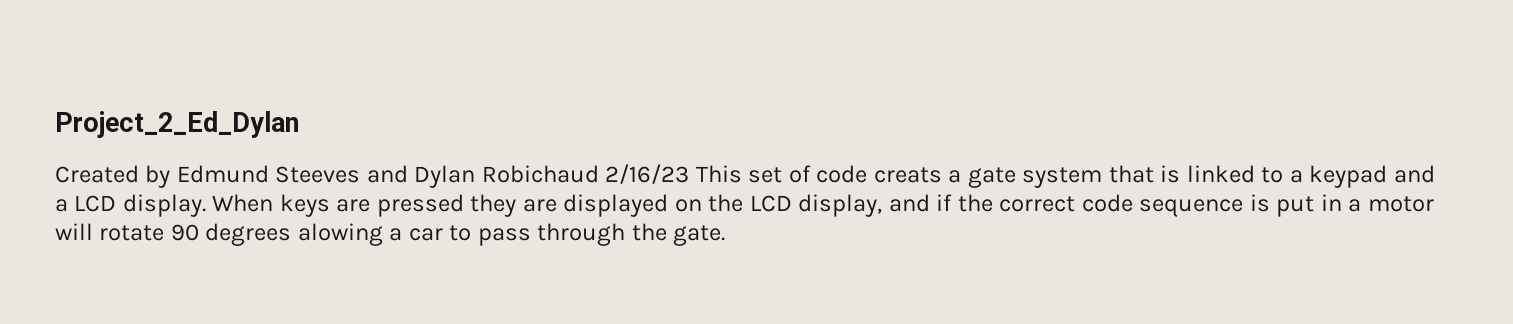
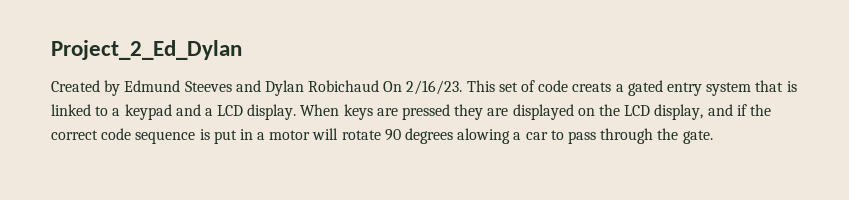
[605,164,690,184] 2/16/23 -> [383,80,463,95] On 2/16/23.
[967,167,1016,188] gate -> [627,80,702,96] gated entry

